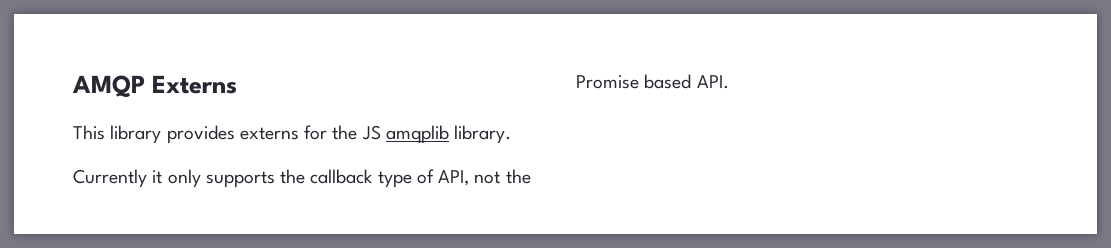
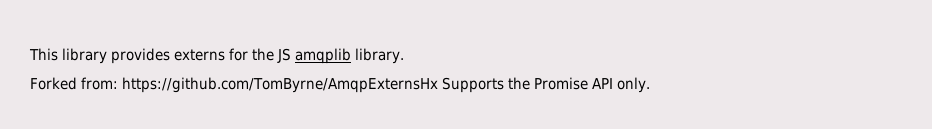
[72,75,238,98] AMQP Externs // -> (29, 54) none
[73,169,531,188] [576,74,729,89] Currently it only supports the callback type of API, not the Promise based API. -> [30,77,651,93] Forked from: https://github.com/TomByrne/AmqpExternsHx Supports the Promise API only.

